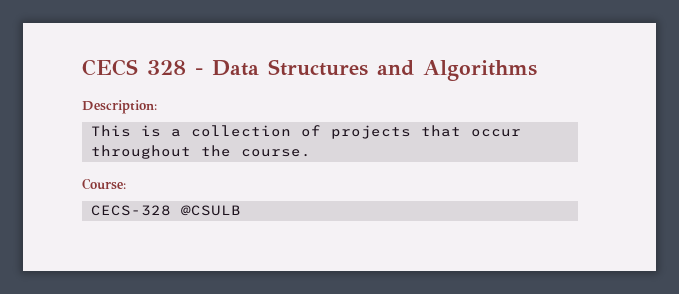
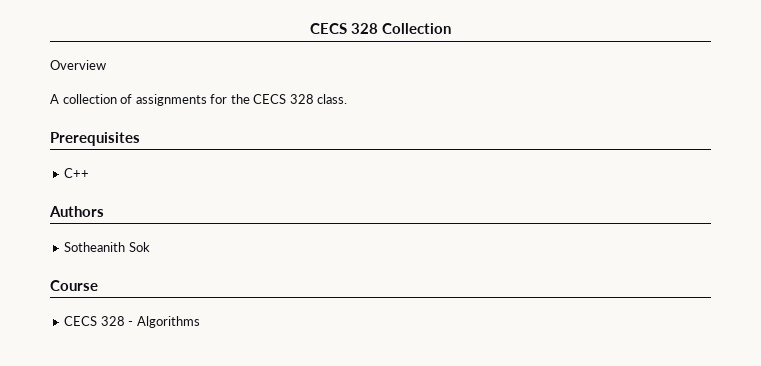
[82,59,537,81] [82,100,157,114] [90,125,521,139] [90,145,311,159] [82,178,126,190] [90,205,241,216] CECS 328 - Data Structures and Algorithms // Description: // This is a collection of projects that occur throughout the course. // Course: // CECS-328 @CSULB -> [309,23,452,34] [50,60,106,70] [50,94,348,106] [50,132,140,146] [64,168,90,178] [49,206,104,217] [64,242,150,252] [50,280,98,291] [64,316,200,328] CECS 328 Collection // Overview // A collection of assignments for the CECS 328 class. // Prerequisites // C++ // Authors // Sotheanith Sok // Course // CECS 328 - Algorithms

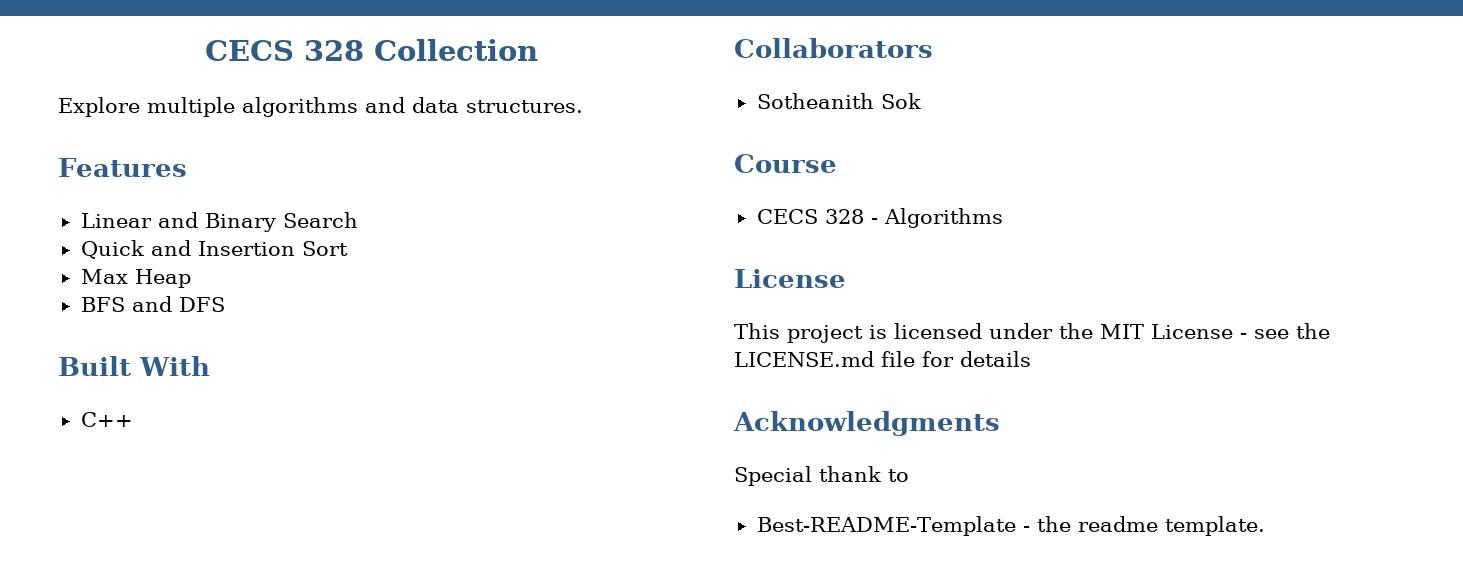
[50,60,106,70] [50,94,348,106] [50,132,140,146] Overview // A collection of assignments for the CECS 328 class. // Prerequisites -> [58,97,583,117] [58,158,187,177] [80,212,358,232] [80,240,348,259] [80,269,191,288] [80,296,225,312] [58,356,210,376] Explore multiple algorithms and data structures. // Features // Linear and Binary Search // Quick and Insertion Sort // Max Heap // BFS and DFS // Built With
[49,206,104,217] Authors -> [734,38,933,58] Collaborators
(200, 322) none -> [734,269,846,288] [734,323,1330,343] [734,351,1031,367] [733,411,1000,436] [734,466,909,486] [756,516,1265,536] // License // This project is licensed under the MIT License - see the LICENSE.md file for details // Acknowledgments // Special thank to // Best-README-Template - the readme template.

